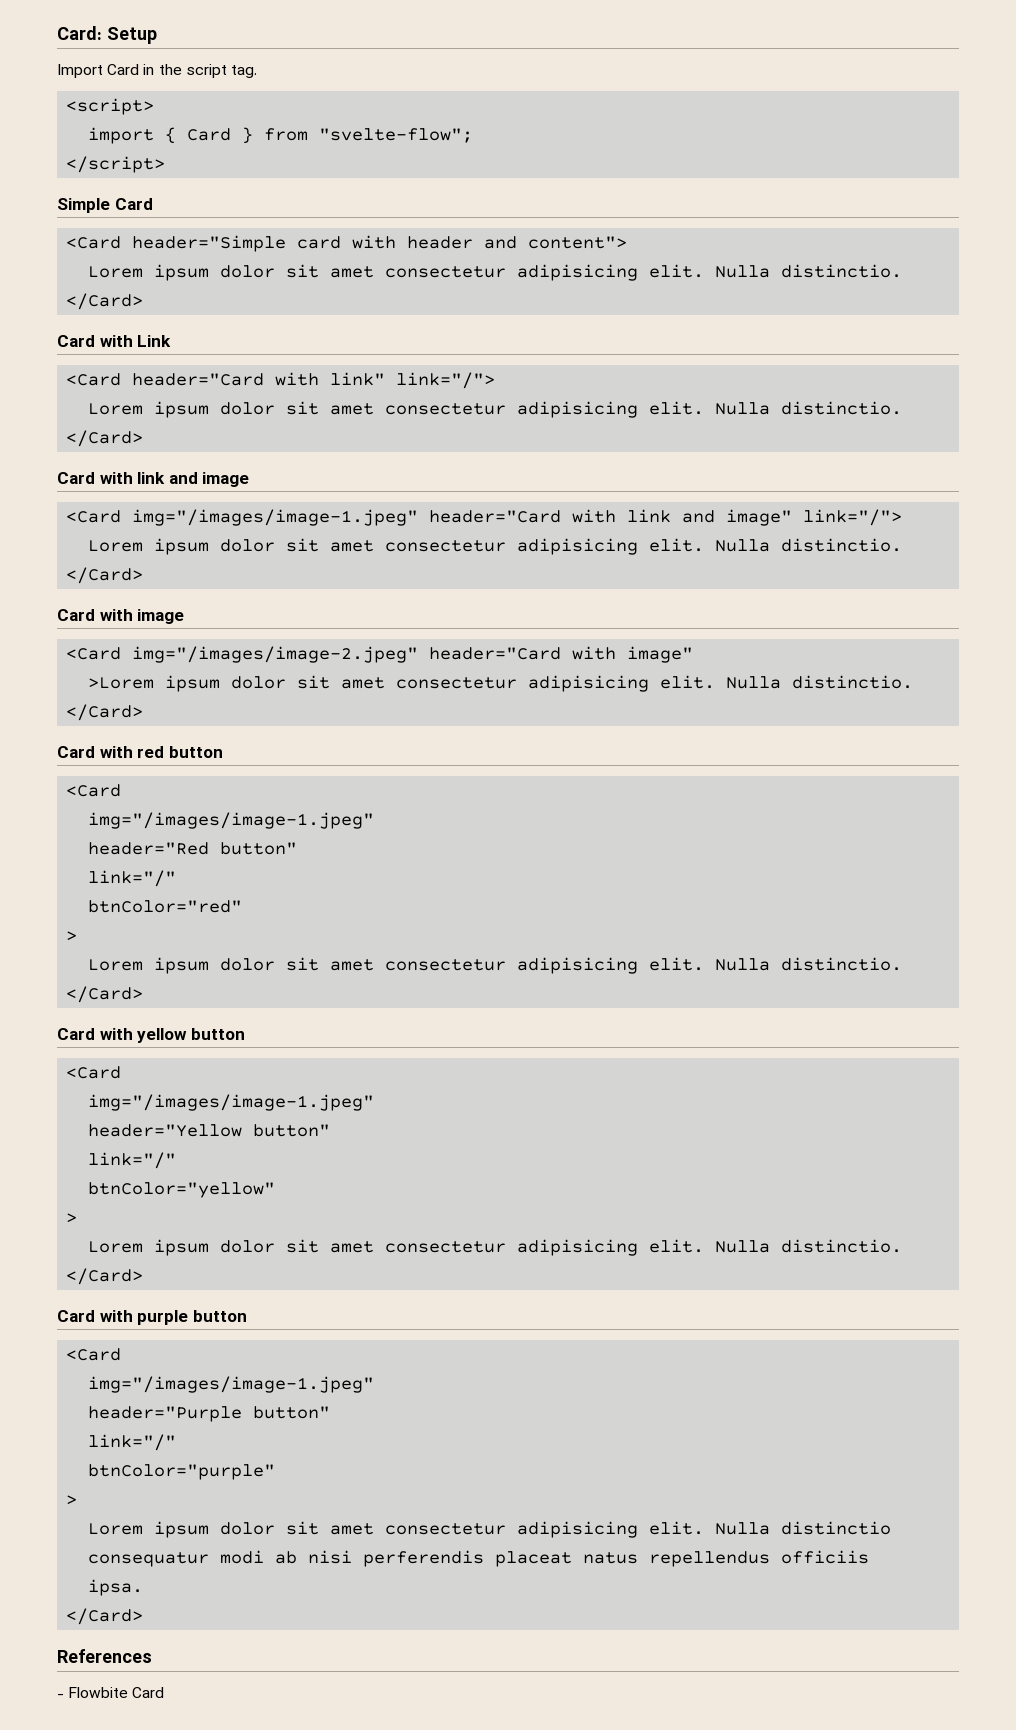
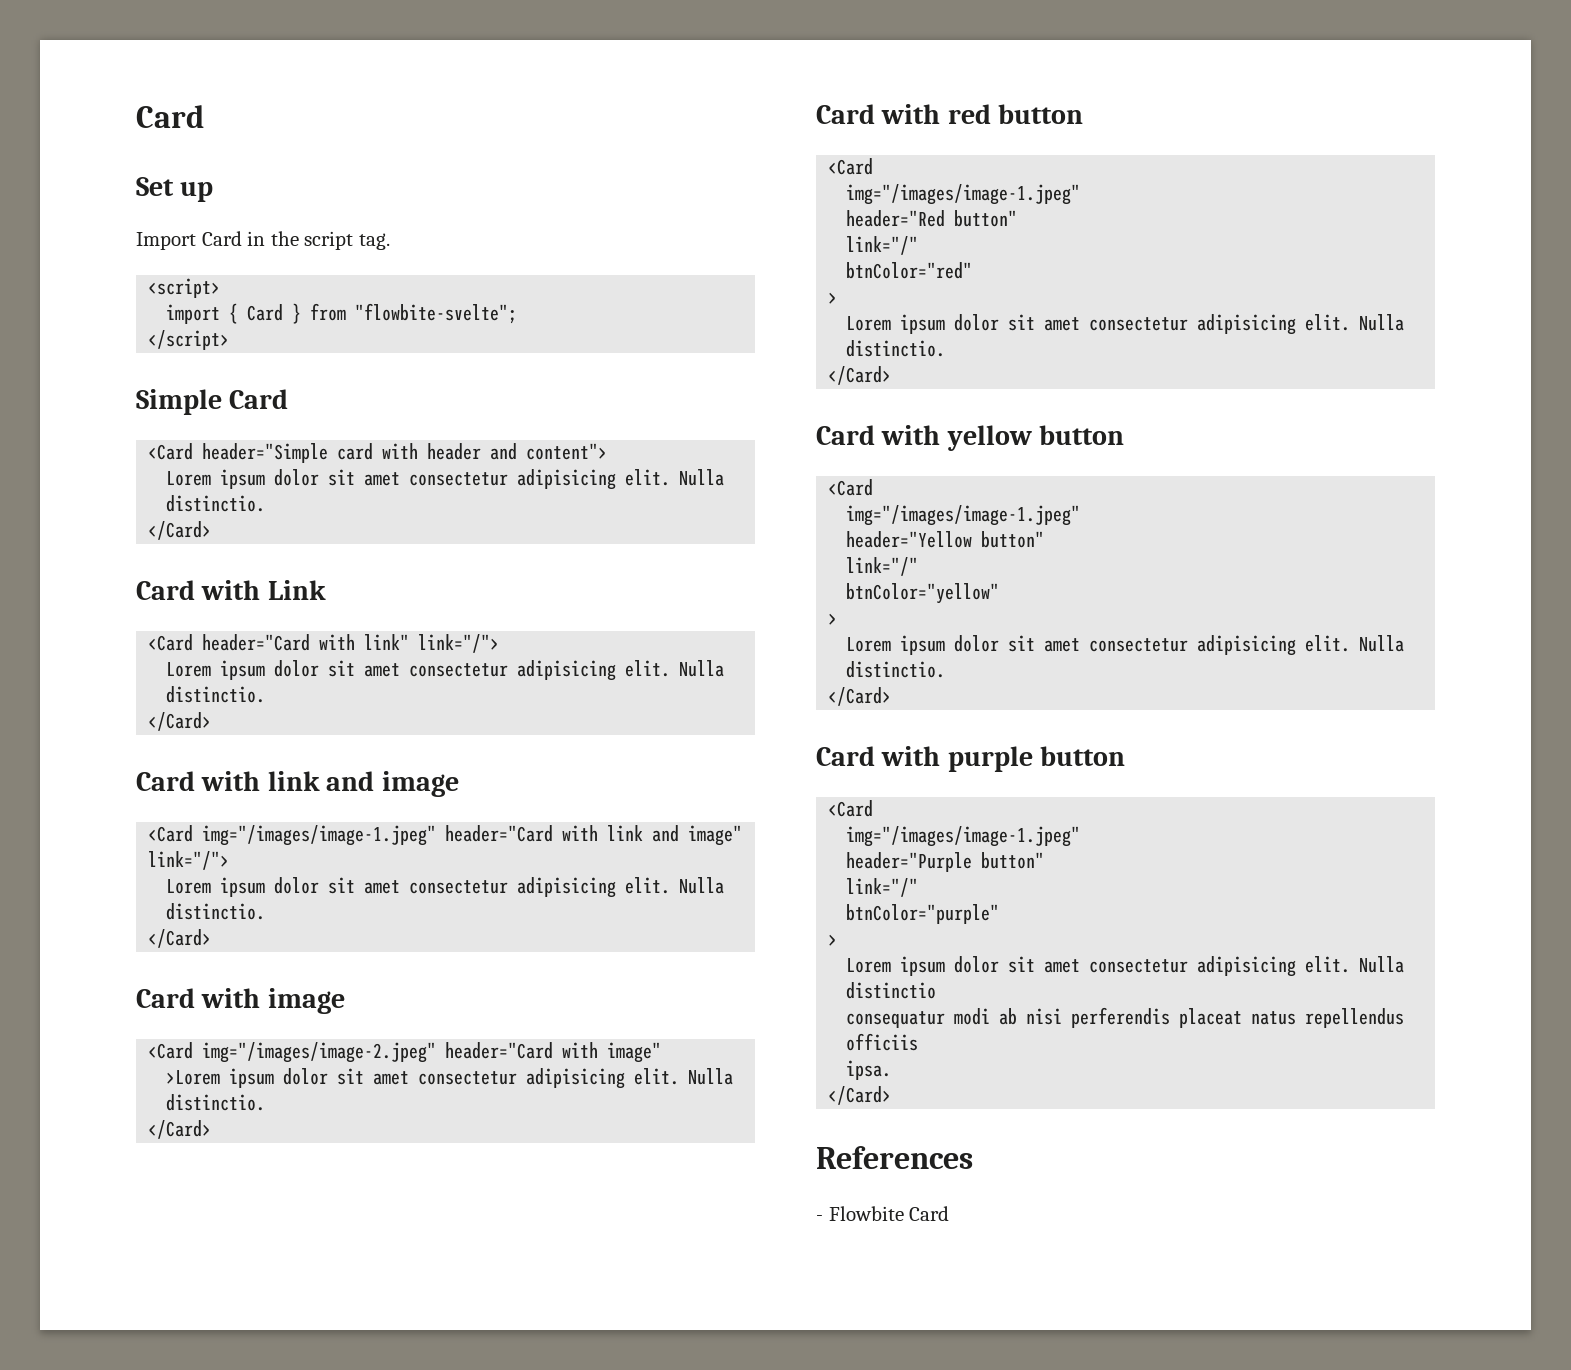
[57,26,157,44] Card: Setup -> [136,105,204,128] [136,177,214,202] Card // Set up
[319,128,474,143] "svelte-flow"; -> [355,303,518,324] "flowbite-svelte";

